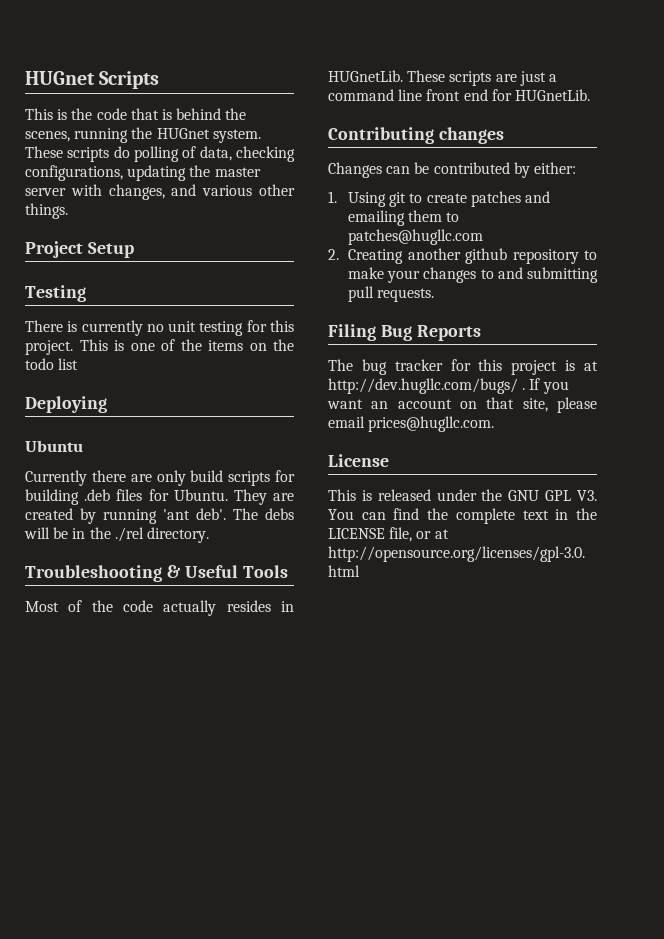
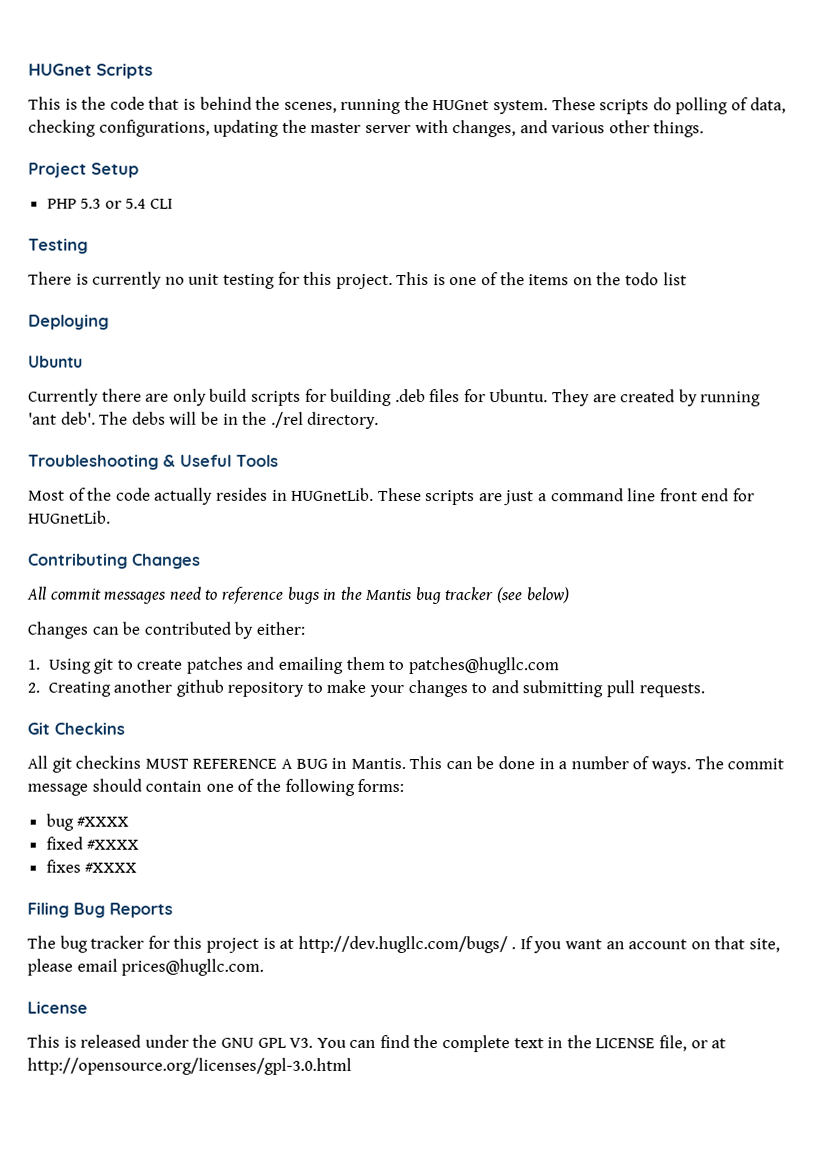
(134, 250) none -> [46,198,174,209] // PHP 5.3 or 5.4 CLI
[438,127,504,144] changes -> [132,553,201,569] [26,586,569,605] Changes // All commit messages need to reference bugs in the Mantis bug tracker (see below)
(435, 295) none -> [27,722,125,735] [27,755,785,774] [27,778,405,796] [45,813,130,831] [45,836,140,850] [45,859,138,873] // Git Checkins // All git checkins MUST REFERENCE A BUG in Mantis. This can be done in a number of ways. The commit message should contain one of the following forms: // bug #XXXX // fixed #XXXX // fixes #XXXX

